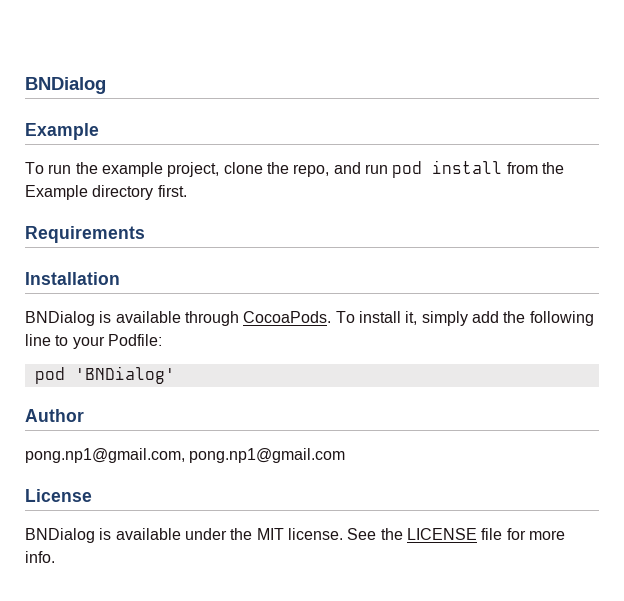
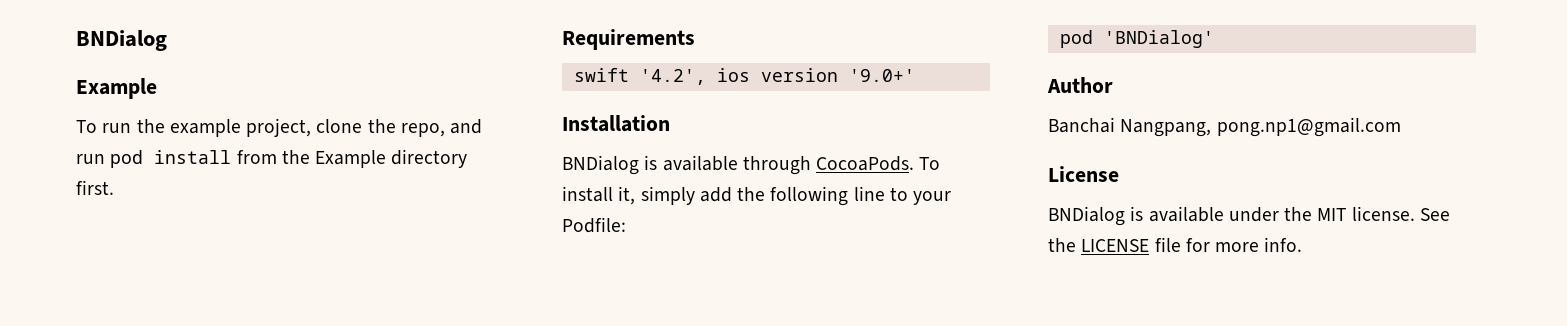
(145, 234) none -> [573,68,915,85] // swift '4.2', ios version '9.0+'
[25,448,185,463] pong.np1@gmail.com, -> [1048,117,1212,137] Banchai Nangpang,

